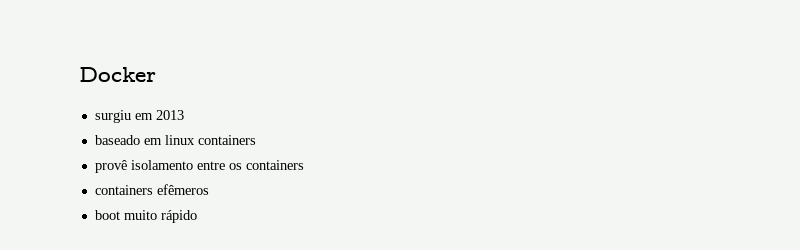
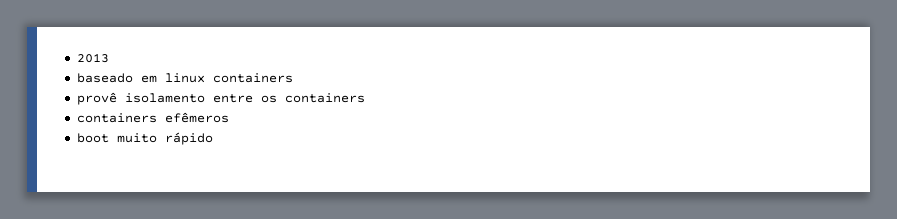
[79,67,156,82] [94,110,153,123] Docker // surgiu em -> (76, 58) none

